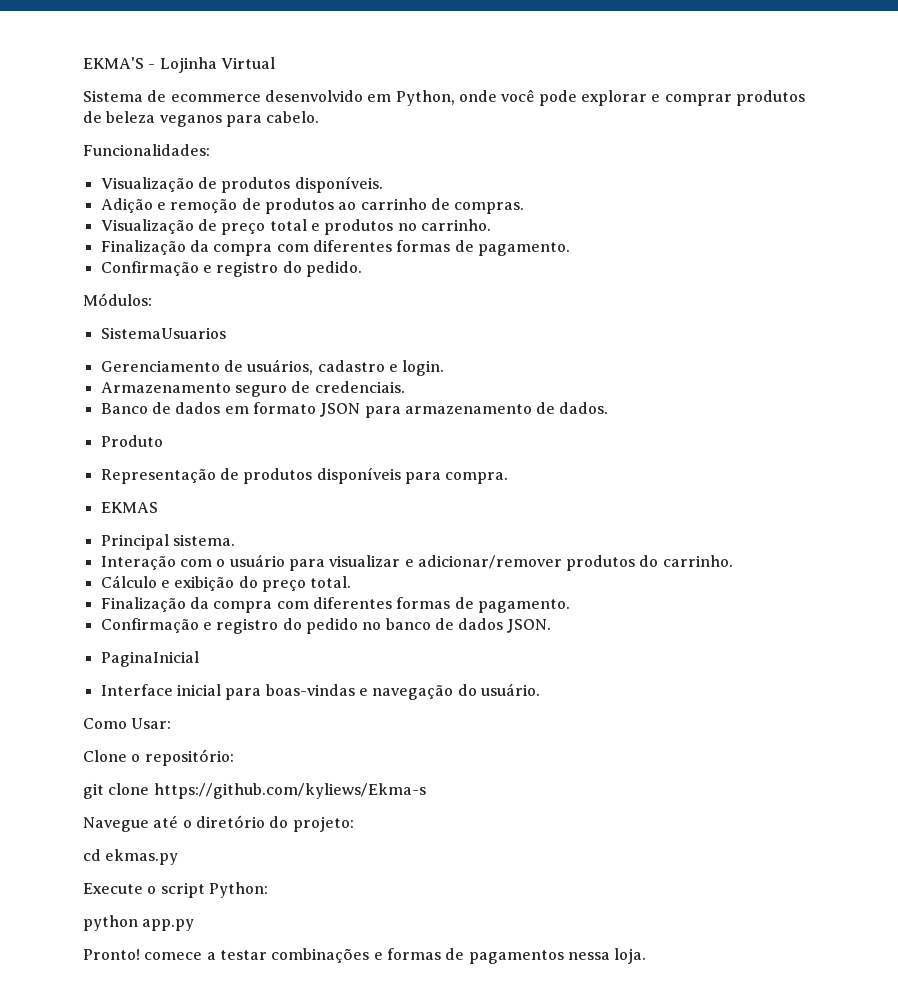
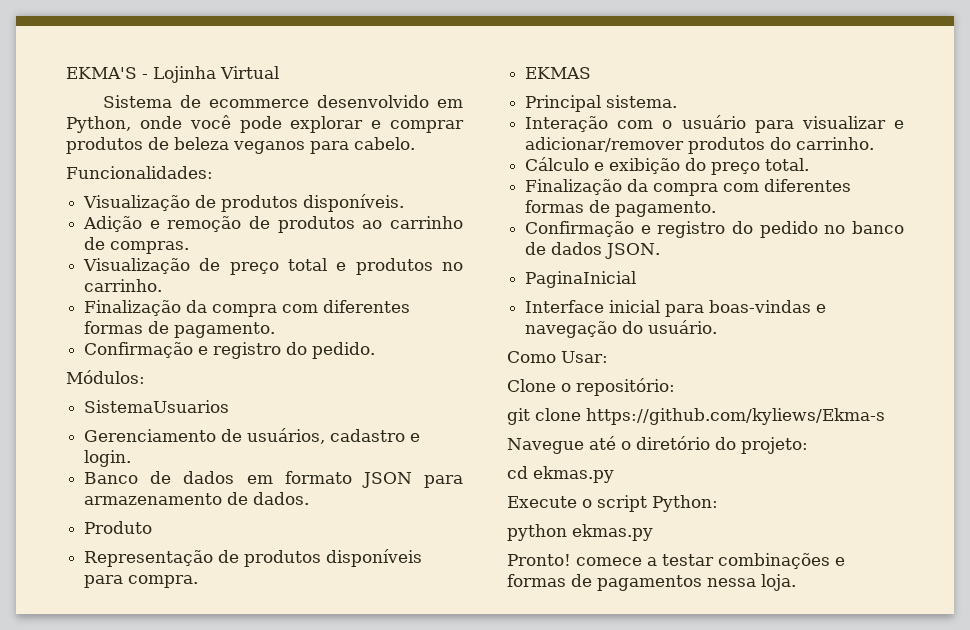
[100,381,405,397] // Armazenamento seguro de credenciais. -> (132, 458) none
[142,919,195,931] app.py -> [572,524,653,541] ekmas.py

